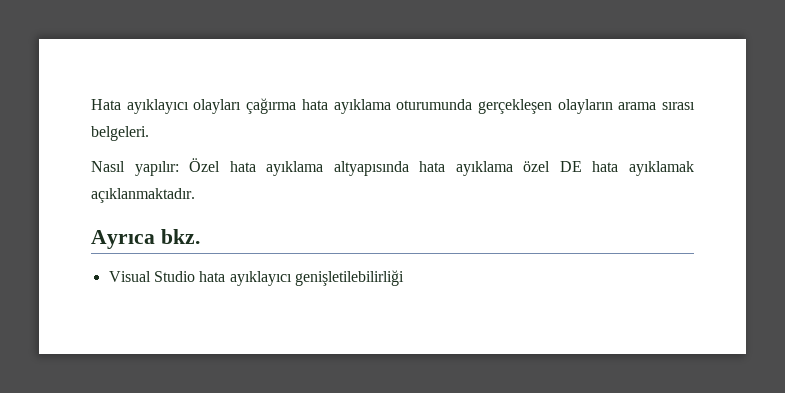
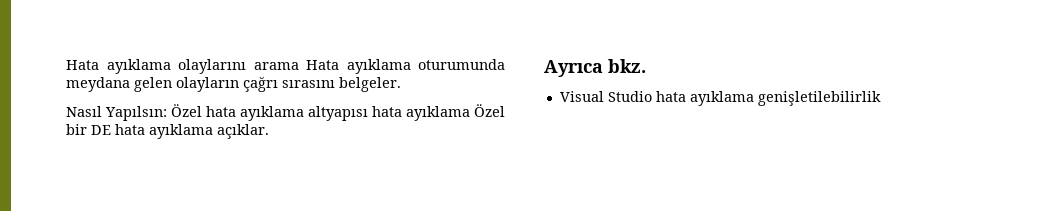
[91,98,696,114] [91,126,149,141] Hata ayıklayıcı olayları çağırma hata ayıklama oturumunda gerçekleşen olayların arama sırası belgeleri. -> [66,59,505,74] [66,76,401,92] Hata ayıklama olaylarını arama Hata ayıklama oturumunda meydana gelen olayların çağrı sırasını belgeler.
[134,161,179,176] yapılır: -> [105,106,167,121] Yapılsın:
[333,161,694,176] [91,188,195,203] altyapısında hata ayıklama özel DE hata ayıklamak açıklanmaktadır. -> [308,104,505,121] [66,124,269,139] altyapısı hata ayıklama Özel bir DE hata ayıklama açıklar.
[229,270,404,286] ayıklayıcı genişletilebilirliği -> [689,91,881,106] ayıklama genişletilebilirlik

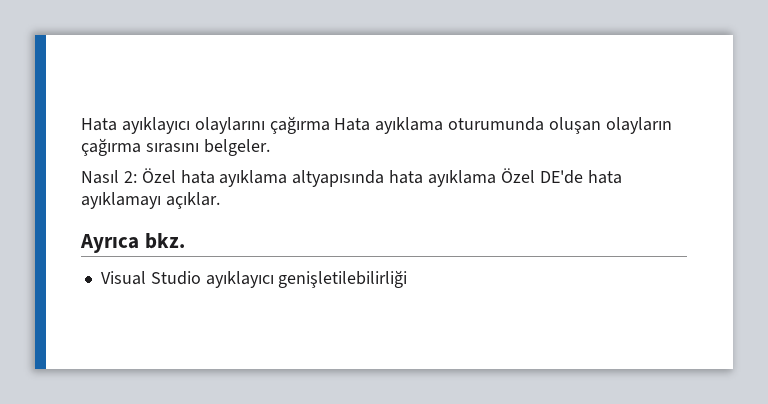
[66,59,505,74] [66,76,278,92] Hata ayıklama olaylarını arama Hata ayıklama oturumunda meydana gelen olayların çağrı -> [81,116,672,134] [81,138,141,156] Hata ayıklayıcı olaylarını çağırma Hata ayıklama oturumunda oluşan olayların çağırma
[105,106,167,121] Yapılsın: -> [123,171,137,183] 2:
[308,106,368,121] altyapısı -> [292,170,385,187] altyapısında
[66,124,213,139] bir DE hata ayıklama -> [539,170,622,184] [81,192,161,209] DE'de hata ayıklamayı
[655,91,881,106] hata ayıklama genişletilebilirlik -> [205,270,408,288] ayıklayıcı genişletilebilirliği

